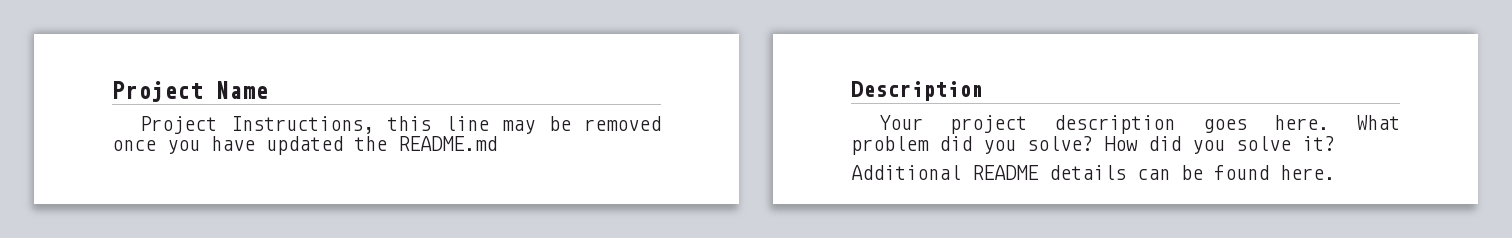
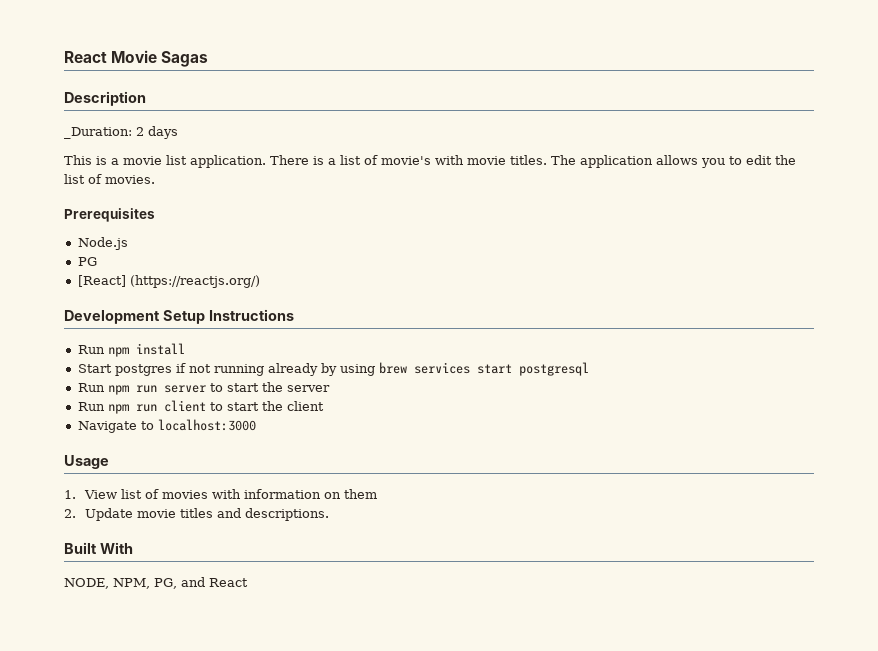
[112,81,268,102] [140,116,661,134] [112,136,497,155] [851,81,983,101] [879,115,1400,134] [851,136,1335,155] [851,165,1335,180] Project Name // Project Instructions, this line may be removed once you have updated the README.md // Description // Your project description goes here. What problem did you solve? How did you solve it? // Additional README details can be found here. -> [64,50,209,67] [64,91,146,106] [64,126,178,139] [64,155,796,168] [64,174,155,184] [64,208,155,222] [77,237,128,250] [77,257,97,266] [77,275,260,288] [64,309,294,324] [77,343,185,357] [77,362,589,376] [77,382,330,395] [77,400,324,414] [77,419,256,433] [64,455,109,469] [64,489,377,499] [64,508,329,521] [64,542,133,554] [64,577,248,589] React Movie Sagas // Description // _Duration: 2 days // This is a movie list application. There is a list of movie's with movie titles. The application allows you to edit the list of movies. // Prerequisites // Node.js // PG // [React] (https://reactjs.org/) // Development Setup Instructions // Run npm install // Start postgres if not running already by using brew services start postgresql // Run npm run server to start the server // Run npm run client to start the client // Navigate to localhost:3000 // Usage // 1. View list of movies with information on them // 2. Update movie titles and descriptions. // Built With // NODE, NPM, PG, and React

